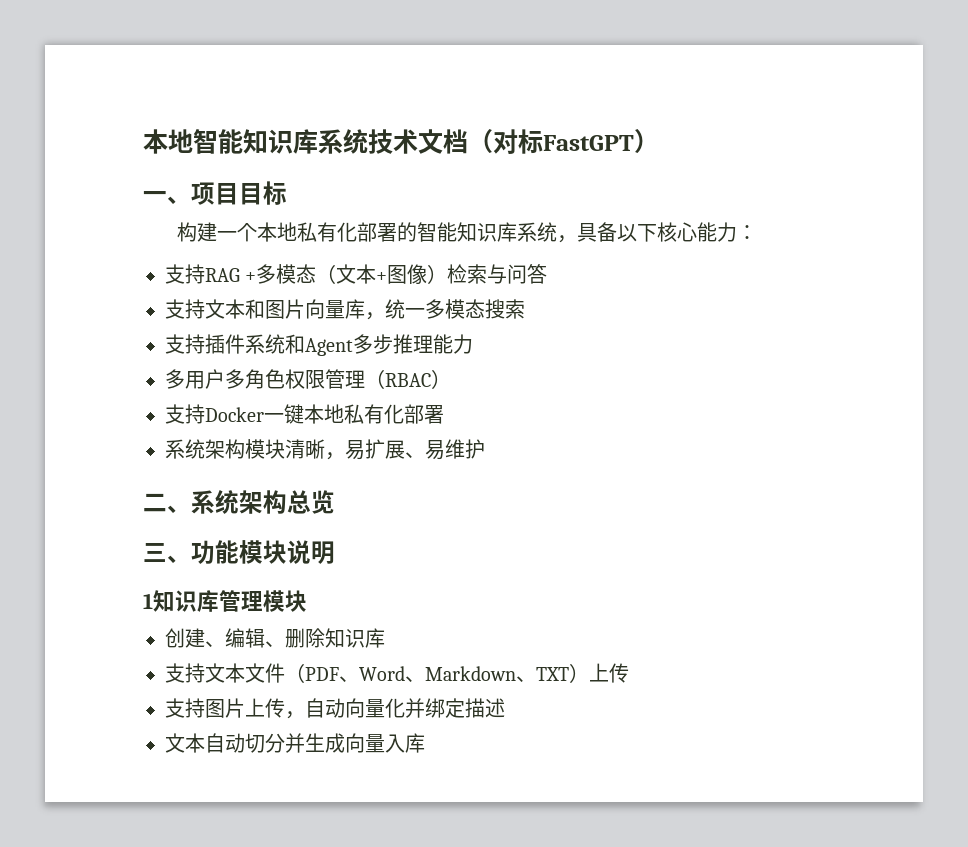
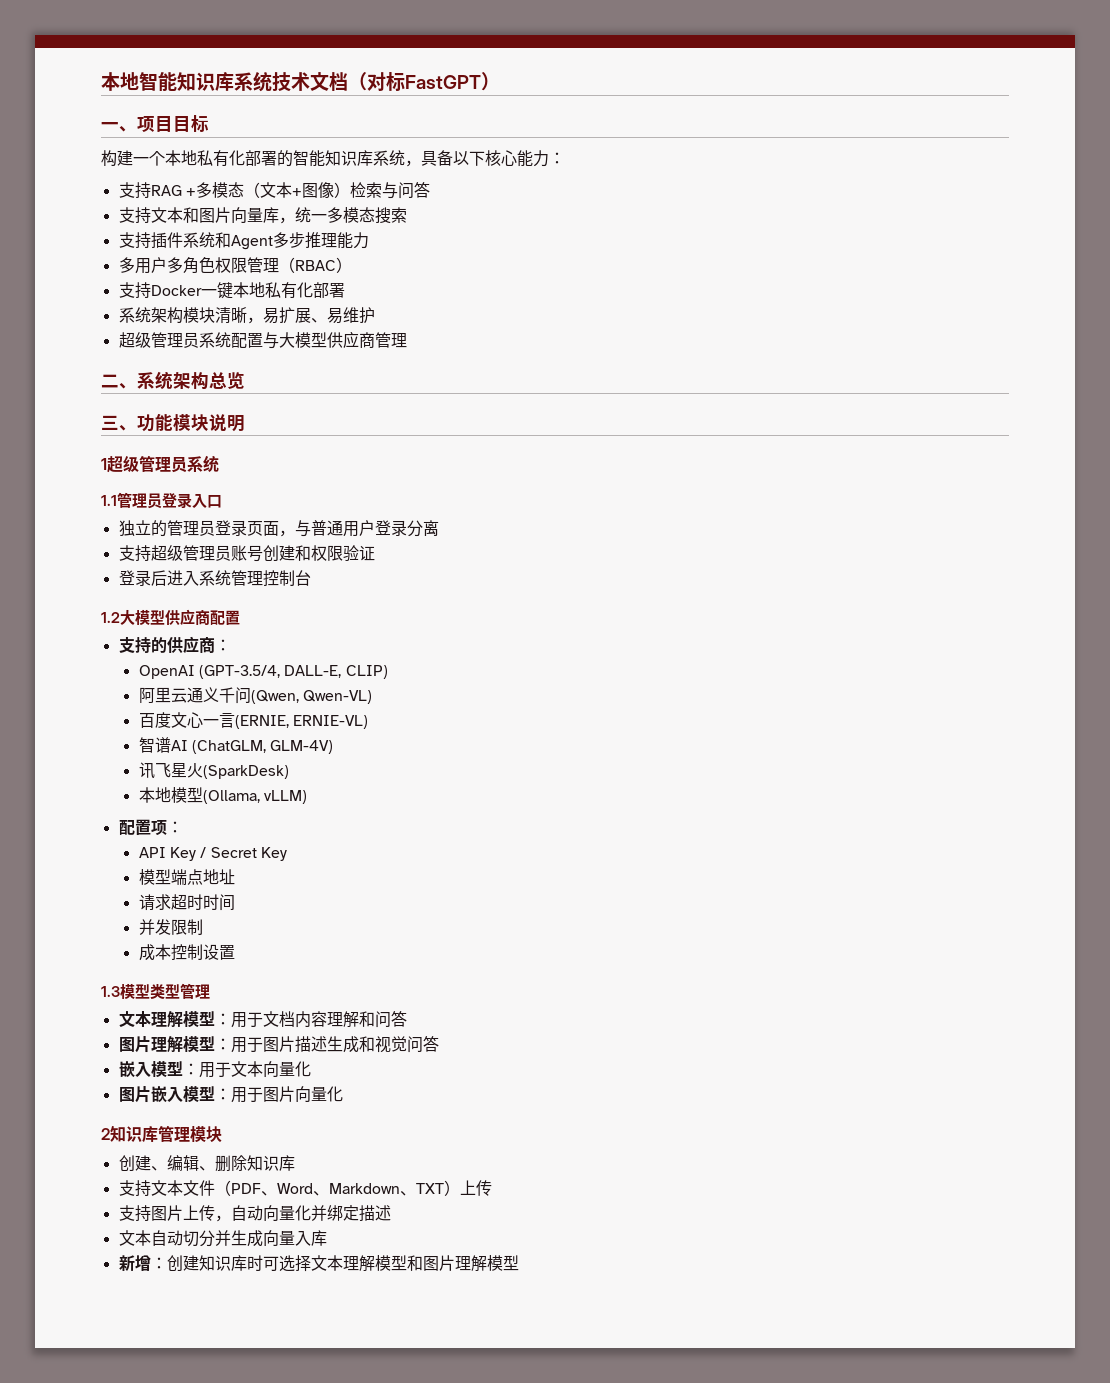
(485, 449) none -> [118,331,407,349] // 超级管理员系统配置与大模型供应商管理
(153, 601) none -> [107,455,219,473] [101,492,222,509] [118,520,439,537] [118,545,375,562] [118,570,311,587] [101,609,240,626] [118,636,231,654] [138,665,388,679] [138,687,373,704] [138,712,369,729] [138,737,334,754] [138,762,289,779] [138,787,308,804] [118,819,183,836] [138,847,288,861] [138,869,235,885] [138,894,235,911] [138,919,203,935] [138,944,235,961] [101,983,210,1000] [118,1011,407,1028] [118,1036,439,1053] [118,1061,311,1078] [118,1086,343,1103] [101,1128,110,1140] 超级管理员系统 // 1.1管理员登录入口 // 独立的管理员登录页面，与普通用户登录分离 // 支持超级管理员账号创建和权限验证 // 登录后进入系统管理控制台 // 1.2大模型供应商配置 // 支持的供应商： // OpenAI (GPT-3.5/4, DALL-E, CLIP) // 阿里云通义千问(Qwen, Qwen-VL) // 百度文心一言(ERNIE, ERNIE-VL) // 智谱AI (ChatGLM, GLM-4V) // 讯飞星火(SparkDesk) // 本地模型(Ollama, vLLM) // 配置项： // API Key / Secret Key // 模型端点地址 // 请求超时时间 // 并发限制 // 成本控制设置 // 1.3模型类型管理 // 文本理解模型：用于文档内容理解和问答 // 图片理解模型：用于图片描述生成和视觉问答 // 嵌入模型：用于文本向量化 // 图片嵌入模型：用于图片向量化 // 2
(425, 743) none -> [118,1255,519,1272] // 新增：创建知识库时可选择文本理解模型和图片理解模型

